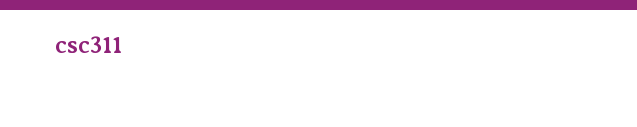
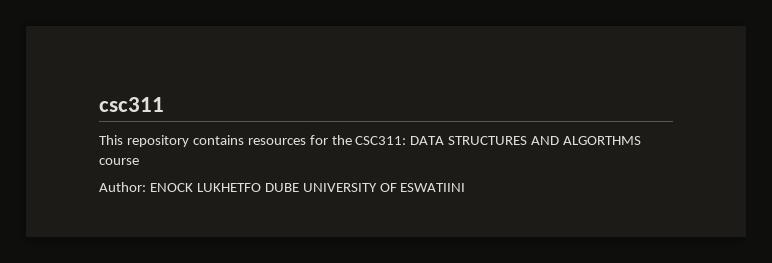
(122, 44) none -> [99,135,642,147] [99,158,139,165] [99,182,466,192] // This repository contains resources for the CSC311: DATA STRUCTURES AND ALGORTHMS course // Author: ENOCK LUKHETFO DUBE UNIVERSITY OF ESWATIINI

